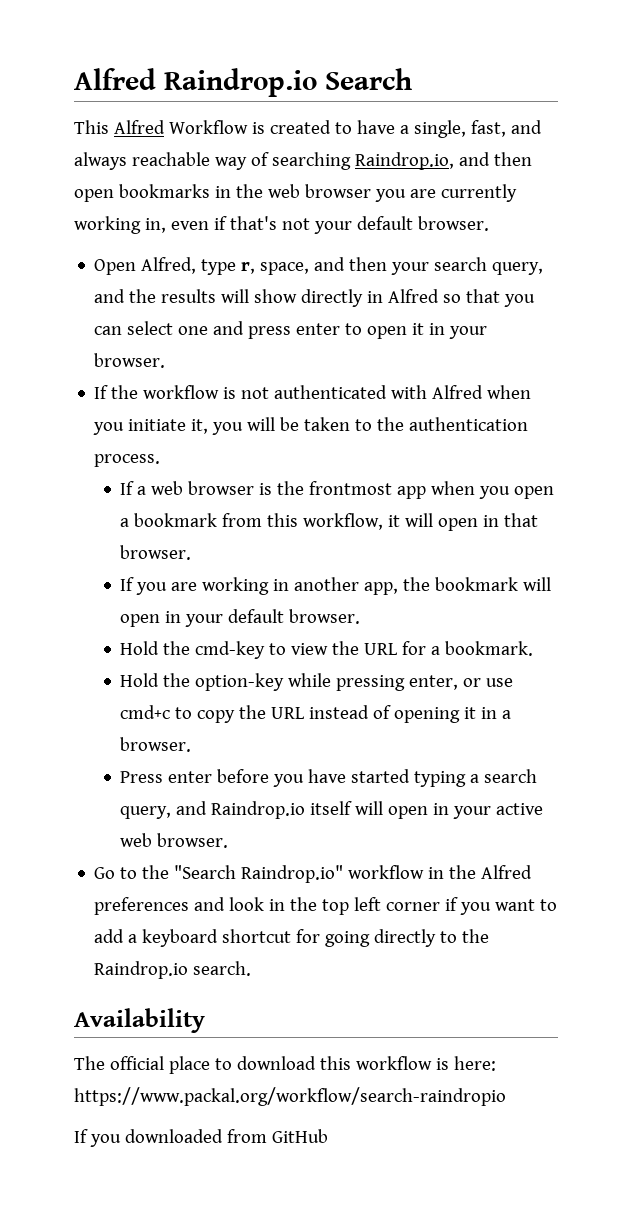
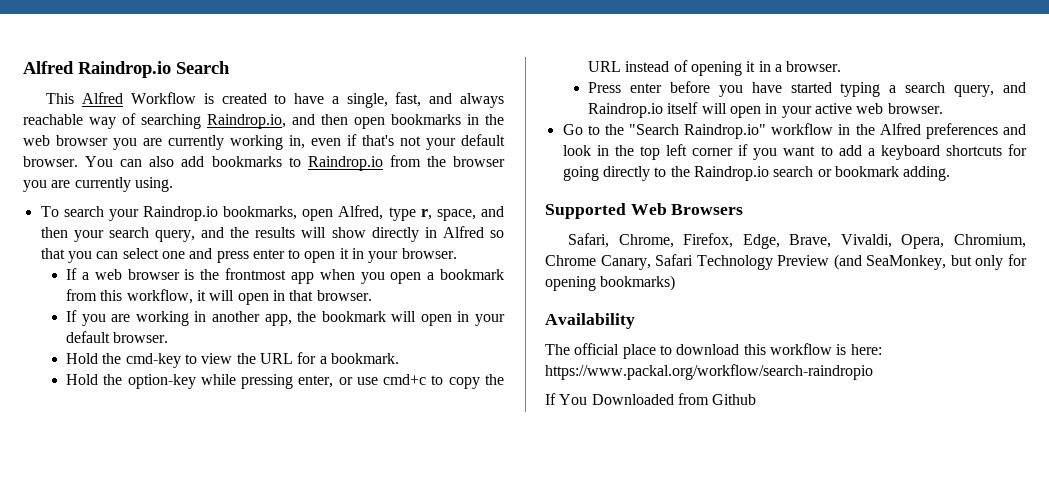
[94,259,137,275] // Open -> [85,155,506,171] [23,177,173,192] [40,206,334,221] You can also add bookmarks to Raindrop.io from the browser you are currently using. // To search your Raindrop.io bookmarks, open
[94,385,532,399] [93,417,529,435] [94,454,161,467] // If the workflow is not authenticated with Alfred when you initiate it, you will be taken to the authentication process. -> (457, 253) none
[222,929,292,943] shortcut -> [945,145,1002,156] shortcuts
[193,961,252,976] search. -> [773,166,951,181] [545,203,744,219] [568,233,1026,249] [545,254,1027,270] [545,275,676,291] search or bookmark adding. // Supported Web Browsers // Safari, Chrome, Firefox, Edge, Brave, Vivaldi, Opera, Chromium, Chrome Canary, Safari Technology Preview (and SeaMonkey, but only for opening bookmarks)
[89,1129,328,1147] you downloaded from GitHub -> [559,393,757,405] You Downloaded from Github

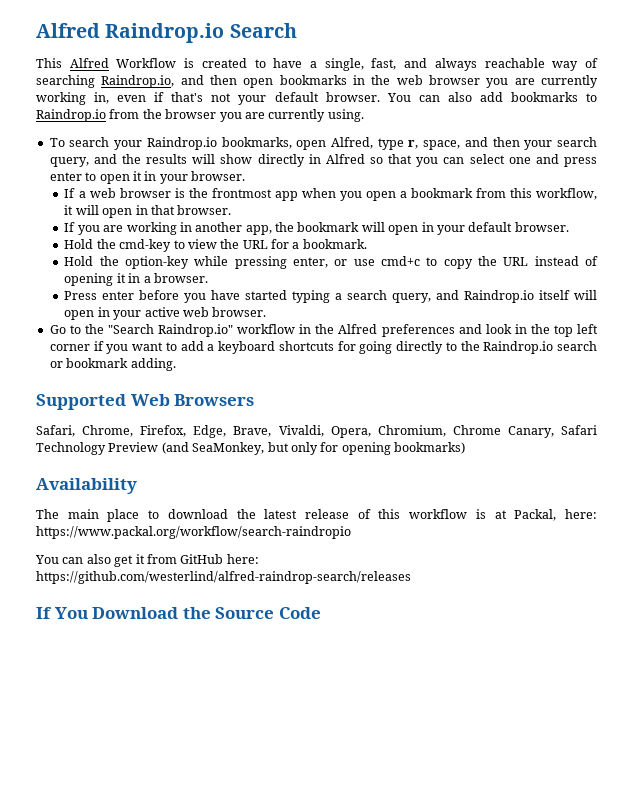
[574,343,620,355] official -> [67,509,99,519] main
(740, 349) none -> [236,509,371,519] the latest release of
(847, 349) none -> [494,509,557,521] at Packal,
[545,393,757,405] If You Downloaded from Github -> [35,554,259,567] [36,571,411,584] [36,607,321,619] You can also get it from GitHub here: https://github.com/westerlind/alfred-raindrop-search/releases // If You Download the Source Code

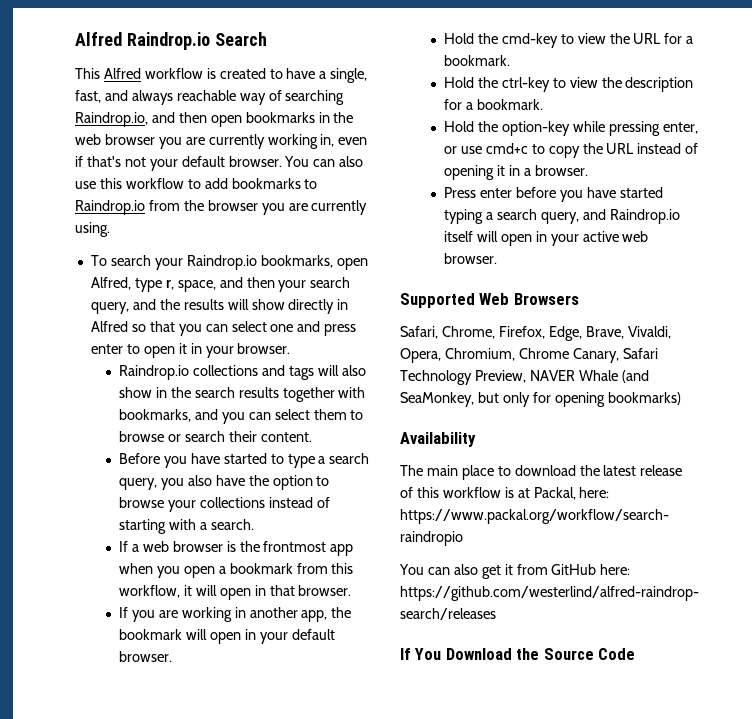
[116,58,177,68] Workflow -> [144,68,203,79] workflow
(472, 97) none -> [75,178,201,189] use this workflow to
(245, 176) none -> [118,365,366,380] [118,387,366,402] [118,409,364,424] [118,431,312,442] [118,453,370,468] [118,475,330,490] [118,497,330,512] [118,519,254,534] // Raindrop.io collections and tags will also show in the search results together with bookmarks, and you can select them to browse or search their content. // Before you have started to type a search query, you also have the option to browse your collections instead of starting with a search.
(367, 244) none -> [443,77,694,92] [443,99,543,110] // Hold the ctrl-key to view the description for a bookmark.
[49,324,598,337] [49,341,597,354] [49,358,176,371] // Go to the "Search Raindrop.io" workflow in the Alfred preferences and look in the top left corner if you want to add a keyboard shortcuts for going directly to the Raindrop.io search or bookmark adding. -> (497, 258) none
[108,442,159,452] Preview -> [474,370,618,383] Preview, NAVER Whale

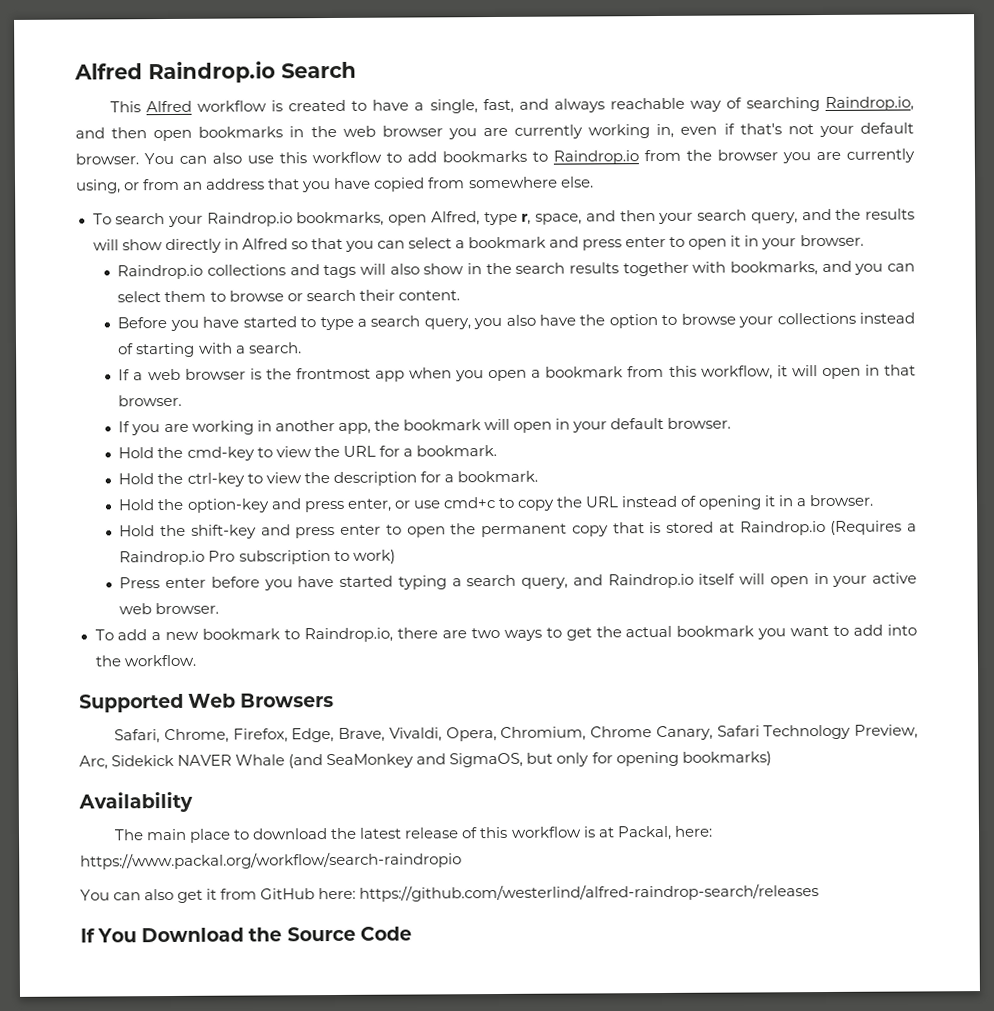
[75,222,110,237] using. -> [76,176,594,194] using, or from an address that you have copied from somewhere else.
[270,324,294,332] one -> [455,236,547,249] a bookmark
[572,121,660,136] while pressing -> [270,498,345,513] and press
(588, 170) none -> [119,520,917,539] [119,549,396,566] // Hold the shift-key and press enter to open the permanent copy that is stored at Raindrop.io (Requires a Raindrop.io Pro subscription to work)
(497, 258) none -> [94,624,917,643] [94,654,196,667] // To add a new bookmark to Raindrop.io, there are two ways to get the actual bookmark you want to add into the workflow.
(526, 376) none -> [79,754,175,770] Arc, Sidekick
[400,392,474,407] SeaMonkey, -> [326,752,524,769] SeaMonkey and SigmaOS,

